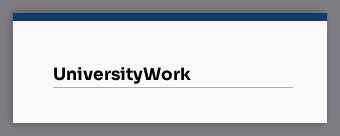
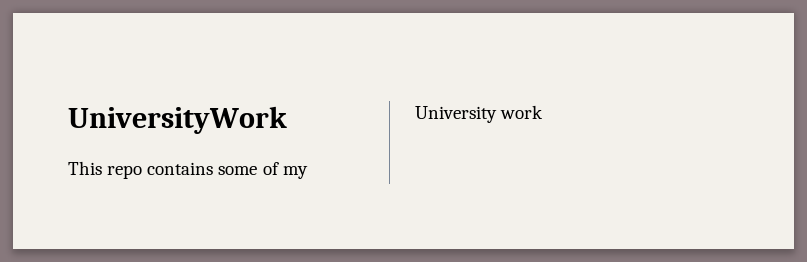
(191, 75) none -> [68,161,308,179] [415,105,544,123] // This repo contains some of my University work

